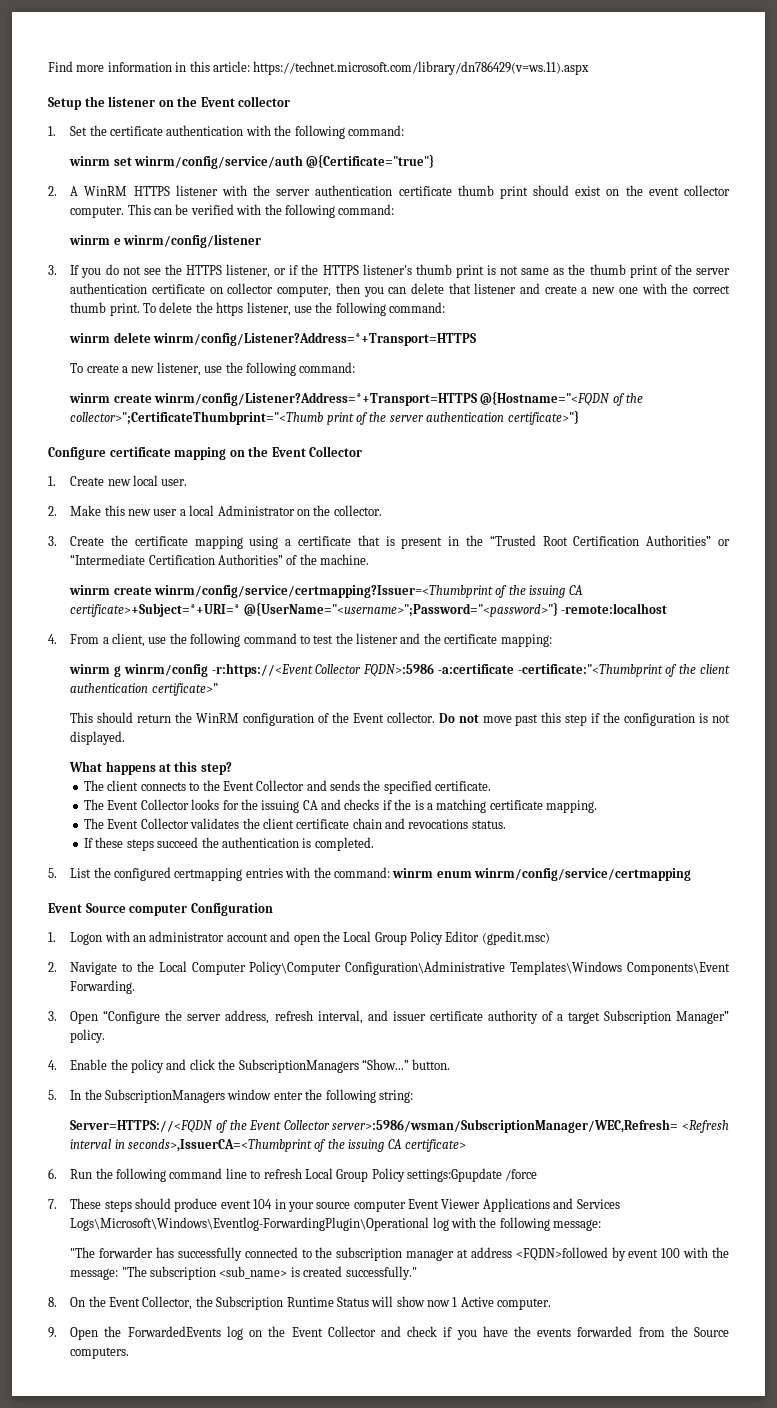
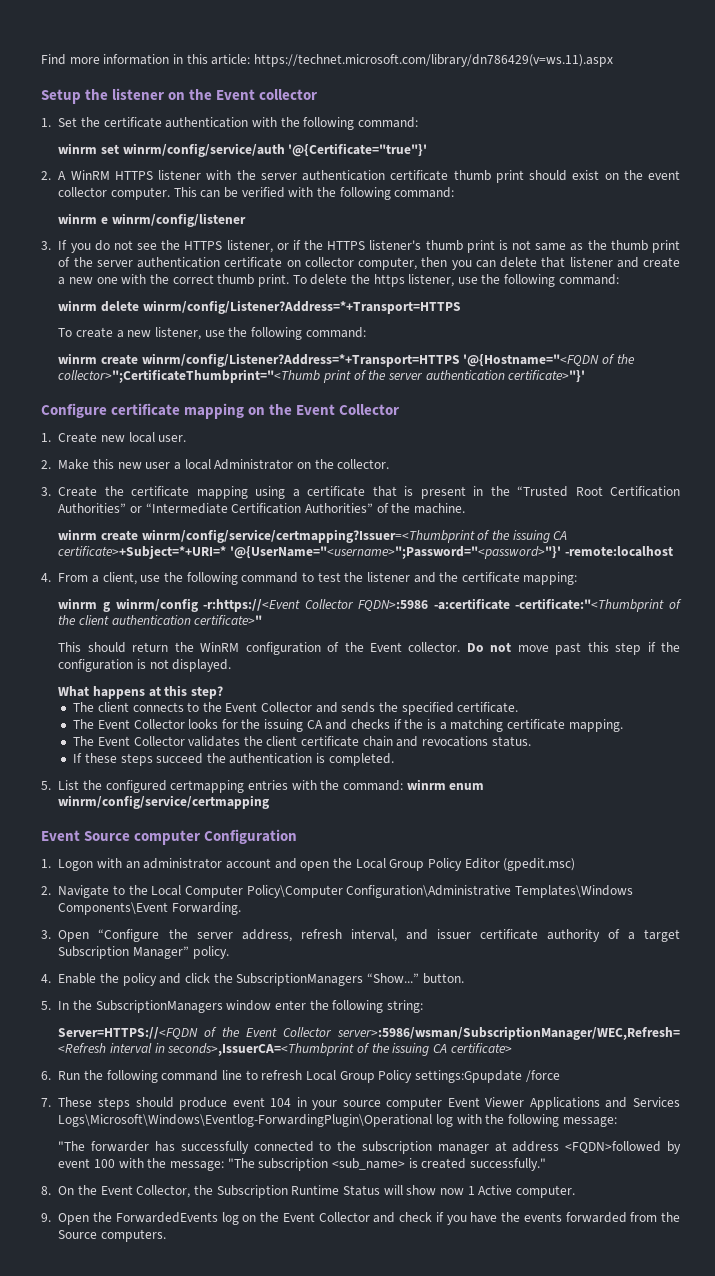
[306,154,435,168] @{Certificate="true"} -> [288,143,428,157] '@{Certificate="true"}'
[480,391,611,406] @{Hostname="<FQDN -> [463,354,600,367] '@{Hostname="<FQDN
[507,410,579,425] certificate>"} -> [508,370,586,383] certificate>"}'
[243,602,558,617] @{UserName="<username>";Password="<password>"} -> [230,546,562,559] '@{UserName="<username>";Password="<password>"}'

